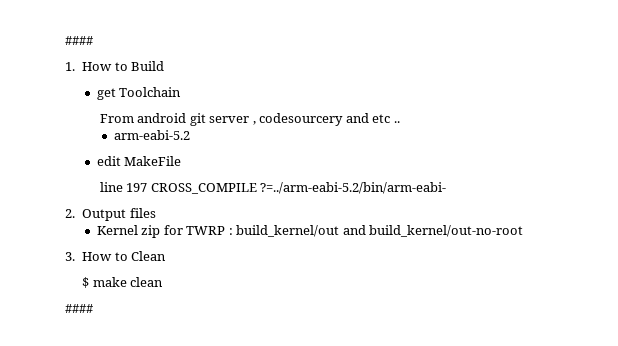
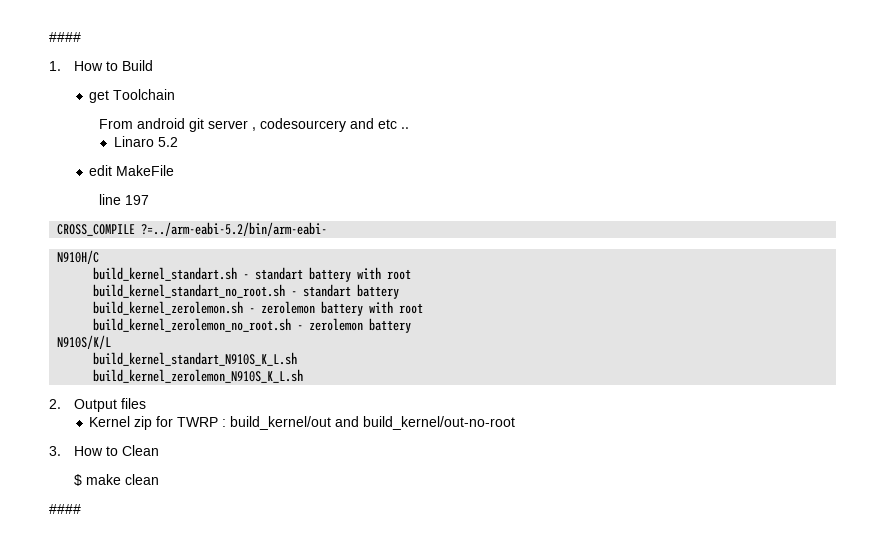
[114,130,191,140] arm-eabi-5.2 -> [113,136,178,147] Linaro 5.2
(148, 187) none -> (149, 200) //
(447, 188) none -> [57,250,100,264] [93,267,412,282] [93,284,400,299] [93,301,424,316] [93,318,412,333] [57,335,112,349] [93,352,298,366] [93,369,304,383] // N910H/C // build_kernel_standart.sh - standart battery with root // build_kernel_standart_no_root.sh - standart battery // build_kernel_zerolemon.sh - zerolemon battery with root // build_kernel_zerolemon_no_root.sh - zerolemon battery // N910S/K/L // build_kernel_standart_N910S_K_L.sh // build_kernel_zerolemon_N910S_K_L.sh

